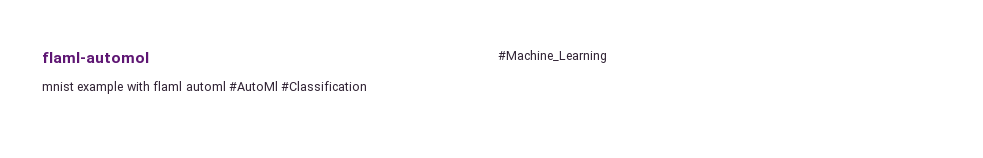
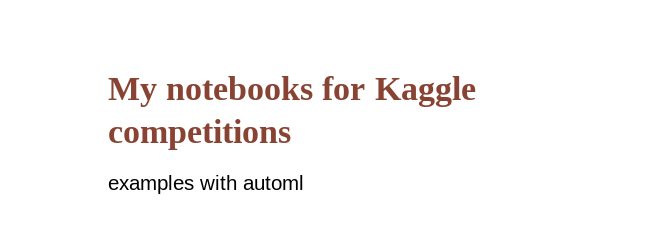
[42,52,149,63] [42,81,368,94] [498,50,607,63] flaml-automol // mnist example with flaml automl #AutoMl #Classification #Machine_Learning -> [108,76,476,107] [108,119,291,150] [108,175,304,194] My notebooks for Kaggle competitions // examples with automl

